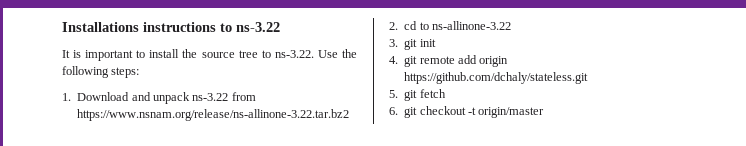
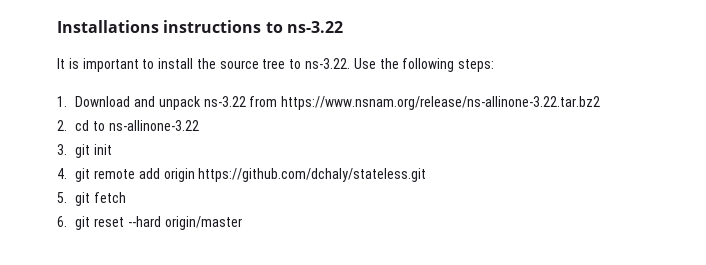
[419,106,477,115] checkout -t -> [94,216,161,227] reset --hard

